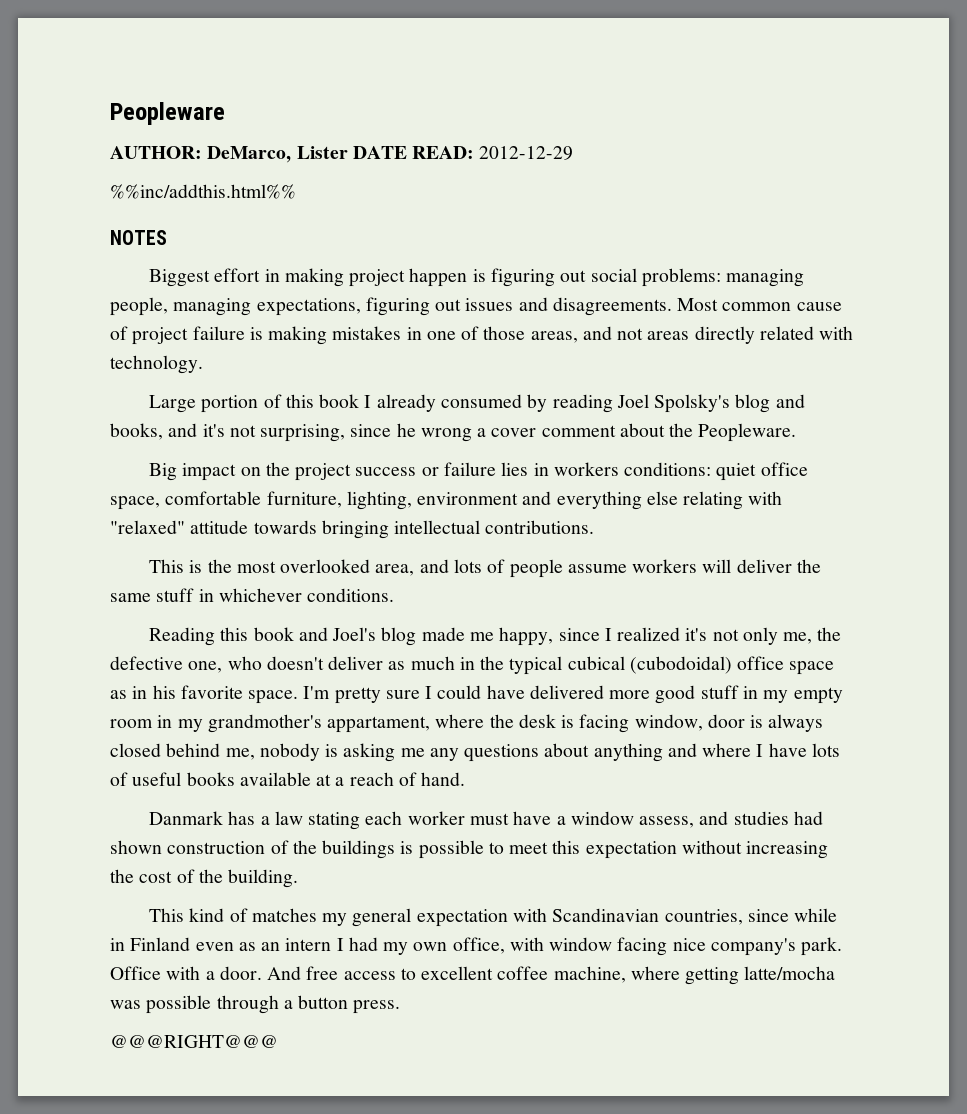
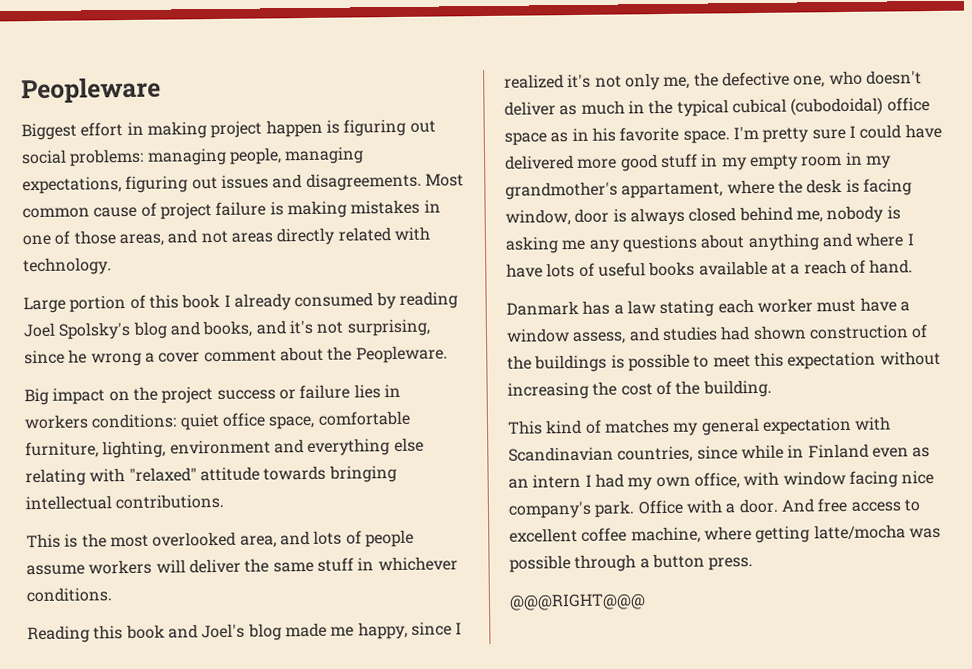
[110,146,574,163] [110,184,296,199] [110,230,167,245] // AUTHOR: DeMarco, Lister DATE READ: 2012-12-29 // %%inc/addthis.html%% // NOTES -> (161, 90) none

